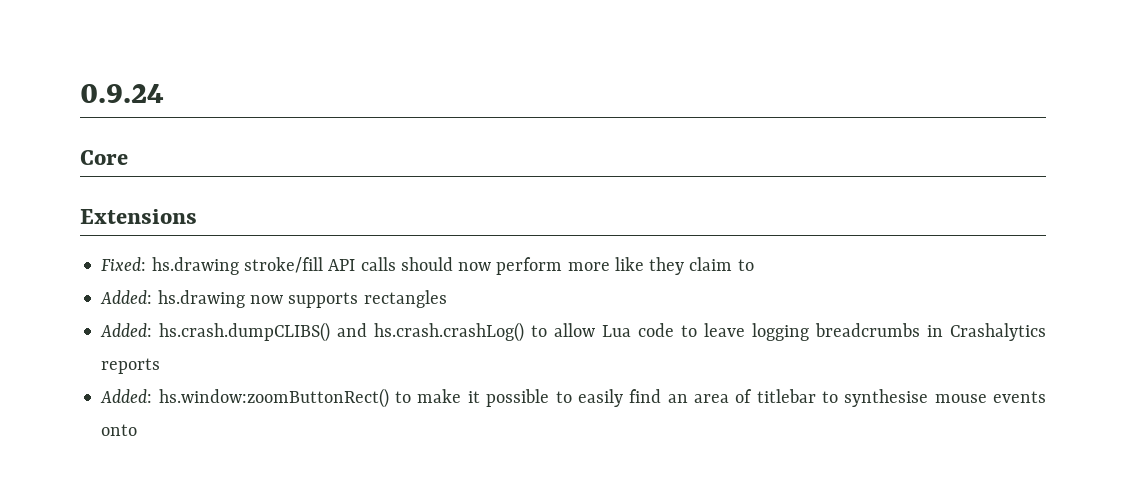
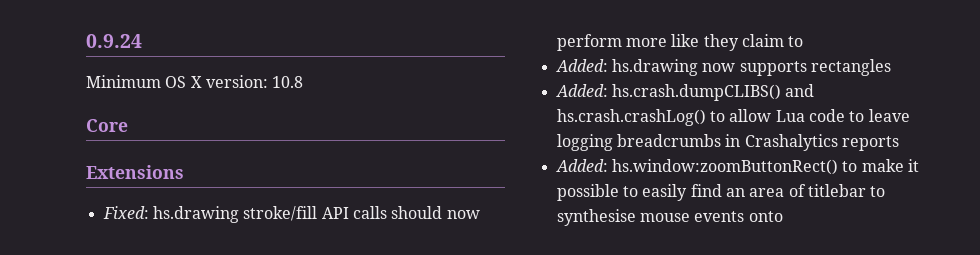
(164, 93) none -> [86,75,304,88] // Minimum OS X version: 10.8

